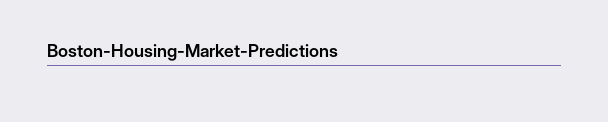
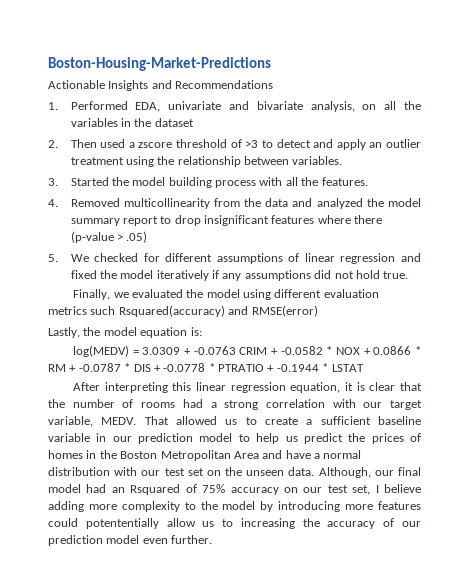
(338, 52) none -> [48,80,274,91] [48,101,421,112] [70,118,194,127] [48,139,421,150] [70,156,343,167] [48,177,368,188] [48,198,421,209] [70,215,383,226] [70,231,148,243] [48,253,421,264] [70,270,409,281] [73,289,379,300] [48,305,318,317] [48,327,202,338] [73,345,421,357] [48,363,364,372] [73,382,423,393] [48,399,422,410] [48,416,421,427] [48,433,422,444] [48,450,362,461] [48,467,422,478] [48,484,421,495] [48,501,421,512] [48,518,421,529] [48,535,213,546] // Actionable Insights and Recommendations // 1. Performed EDA, univariate and bivariate analysis, on all the variables in the dataset // 2. Then used a zscore threshold of >3 to detect and apply an outlier treatment using the relationship between variables. // 3. Started the model building process with all the features. // 4. Removed multicollinearity from the data and analyzed the model summary report to drop insignificant features where there (p-value > .05) // 5. We checked for different assumptions of linear regression and fixed the model iteratively if any assumptions did not hold true. // Finally, we evaluated the model using different evaluation metrics such Rsquared(accuracy) and RMSE(error) // Lastly, the model equation is: // log(MEDV) = 3.0309 + -0.0763 CRIM + -0.0582 * NOX + 0.0866 * RM + -0.0787 * DIS + -0.0778 * PTRATIO + -0.1944 * LSTAT // After interpreting this linear regression equation, it is clear that the number of rooms had a strong correlation with our target variable, MEDV. That allowed us to create a sufficient baseline variable in our prediction model to help us predict the prices of homes in the Boston Metropolitan Area and have a normal distribution with our test set on the unseen data. Although, our final model had an Rsquared of 75% accuracy on our test set, I believe adding more complexity to the model by introducing more features could potententially allow us to increasing the accuracy of our prediction model even further.

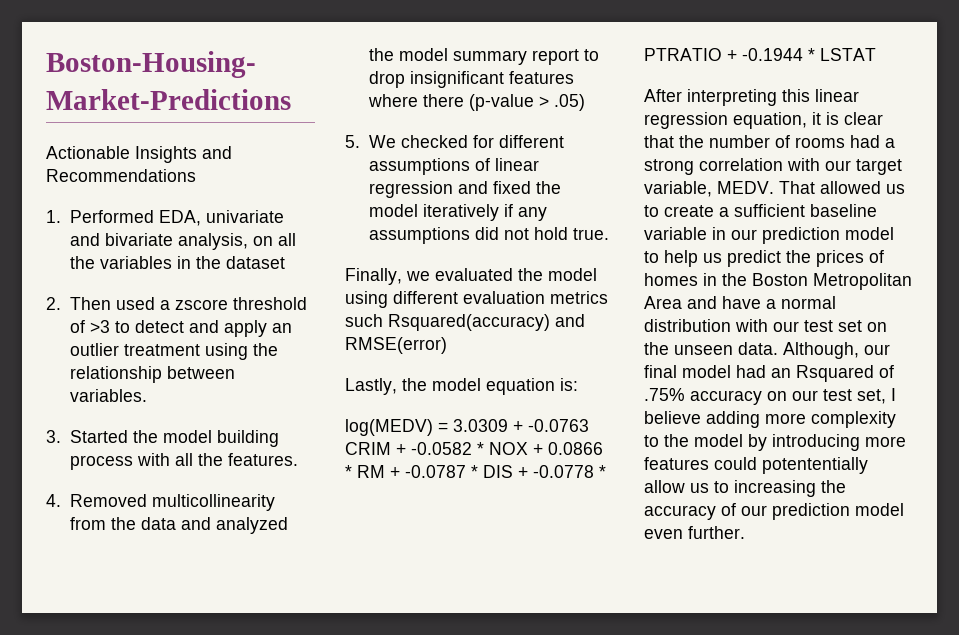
[202,484,226,493] 75% -> [644,388,685,401] .75%

